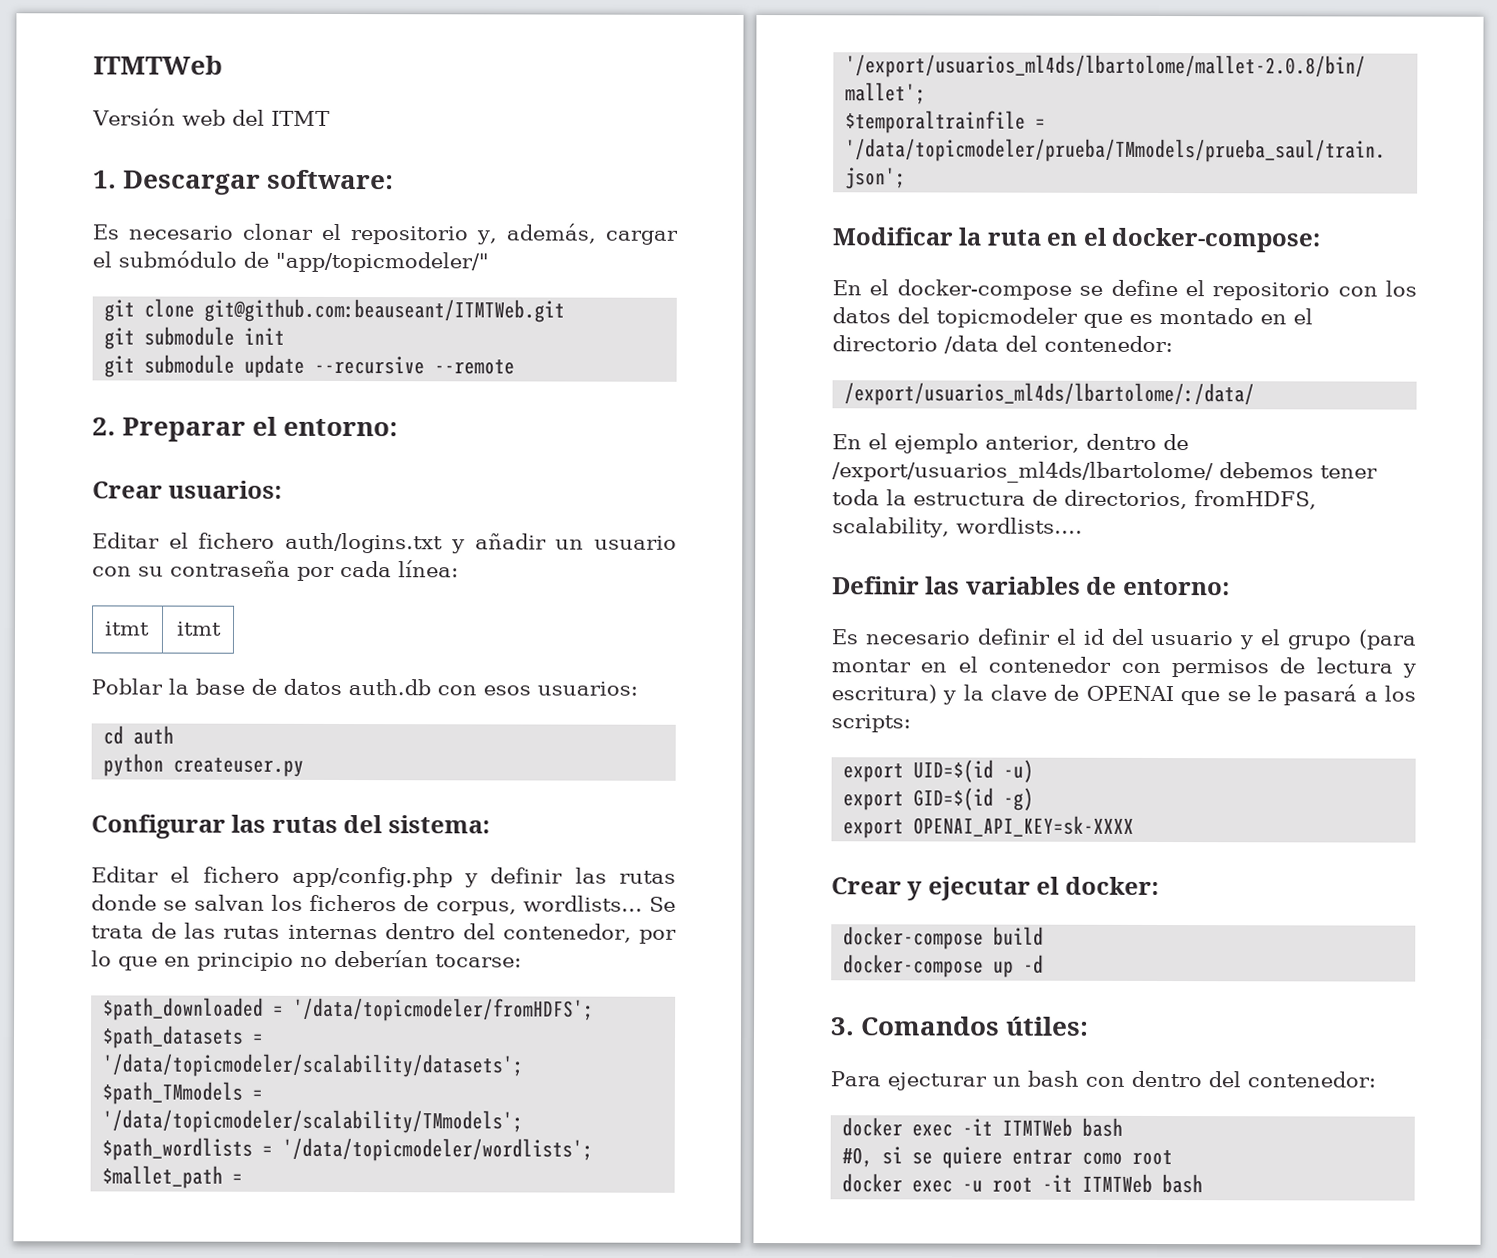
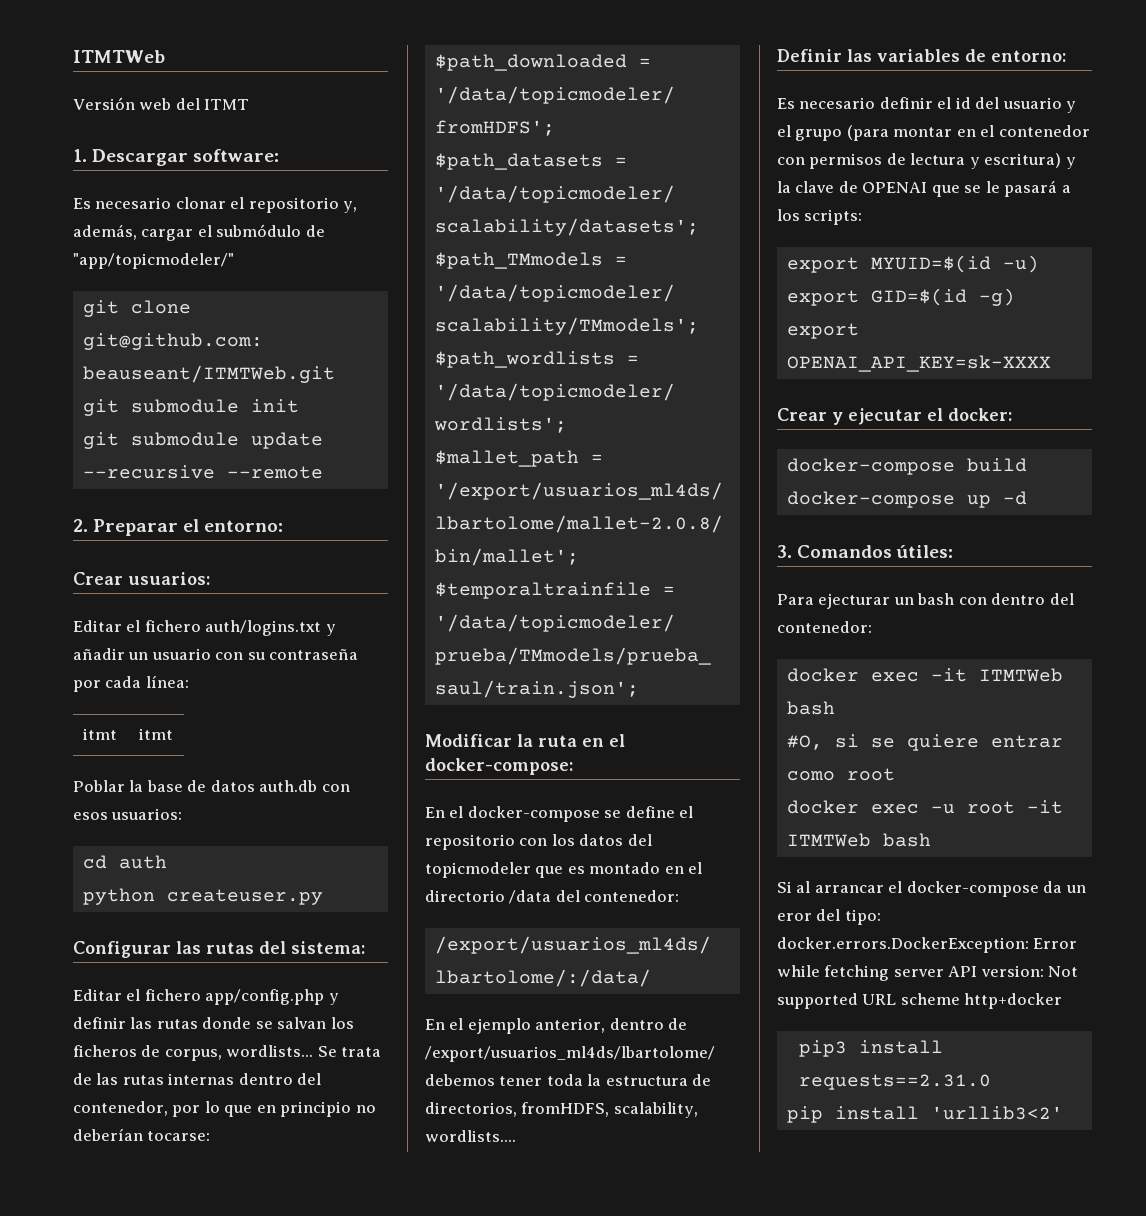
[913,759,995,783] UID=$(id -> [870,255,991,273] MYUID=$(id
(1204, 1184) none -> [777,881,1086,897] [777,909,881,925] [777,937,1078,953] [777,965,1079,981] [777,993,1063,1009] [798,1040,943,1057] [798,1074,991,1090] [786,1106,1063,1123] // Si al arrancar el docker-compose da un eror del tipo: docker.errors.DockerException: Error while fetching server API version: Not supported URL scheme http+docker // pip3 install requests==2.31.0 // pip install 'urllib3<2'

